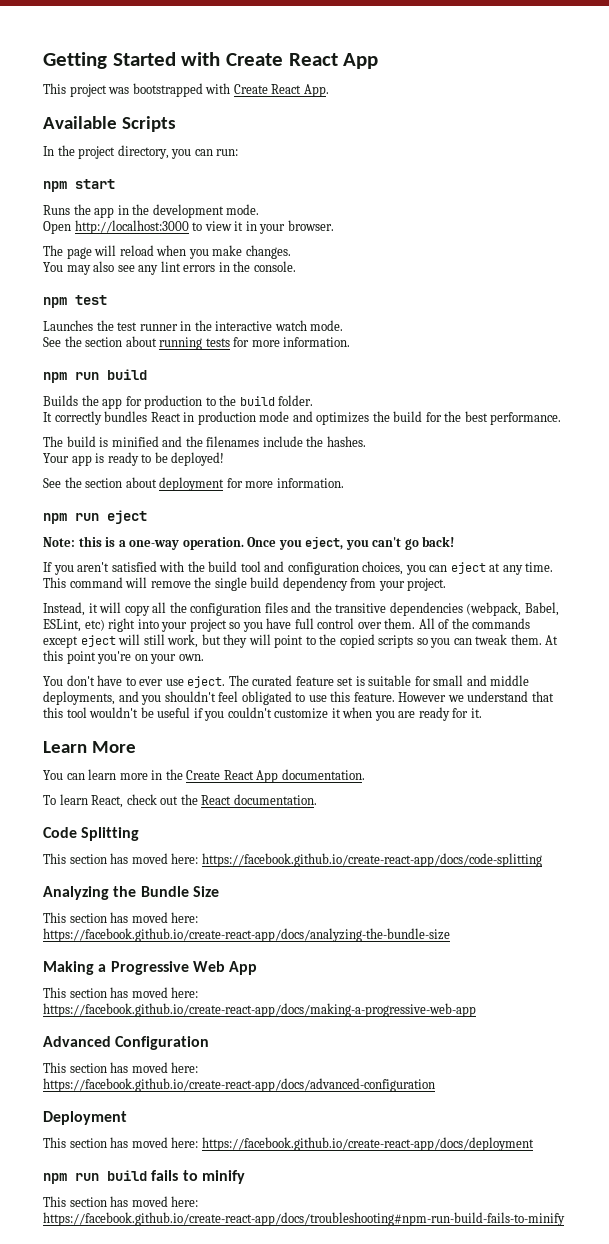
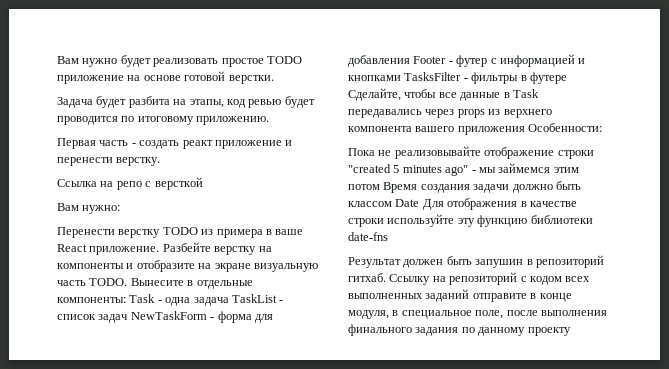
[43,52,379,69] [43,83,329,97] [43,116,176,132] [43,145,239,159] [43,179,115,192] [43,204,260,218] [43,220,334,234] [43,245,291,259] [43,261,296,275] [43,295,107,308] [43,320,344,331] [43,336,351,350] [43,369,147,383] [43,395,314,409] [43,411,562,425] [43,436,366,447] [43,452,225,466] [43,477,344,491] [43,510,147,524] [43,536,455,550] [43,561,554,575] [43,577,447,591] [43,602,559,616] [43,618,531,632] [43,634,559,648] [43,650,204,664] [43,675,530,688] [43,691,554,705] [43,707,482,721] [43,741,136,753] [43,769,365,783] [43,794,317,808] [43,827,140,841] [43,853,542,867] [43,886,219,900] [43,912,199,923] [43,928,450,942] [43,961,258,975] [43,987,199,998] [43,1003,476,1017] [43,1036,210,1050] [43,1062,199,1073] [43,1078,435,1092] [43,1111,127,1125] [43,1137,534,1151] [43,1170,245,1184] [43,1196,199,1207] [43,1212,565,1226] Getting Started with Create React App // This project was bootstrapped with Create React App. // Available Scripts // In the project directory, you can run: // npm start // Runs the app in the development mode. // Open http://localhost:3000 to view it in your browser. // The page will reload when you make changes. // You may also see any lint errors in the console. // npm test // Launches the test runner in the interactive watch mode. // See the section about running tests for more information. // npm run build // Builds the app for production to the build folder. // It correctly bundles React in production mode and optimizes the build for the best performance. // The build is minified and the filenames include the hashes. // Your app is ready to be deployed! // See the section about deployment for more information. // npm run eject // Note: this is a one-way operation. Once you eject, you can't go back! // If you aren't satisfied with the build tool and configuration choices, you can eject at any time. This command will remove the single build dependency from your project. // Instead, it will copy all the configuration files and the transitive dependencies (webpack, Babel, ESLint, etc) right into your project so you have full control over them. All of the commands except eject will still work, but they will point to the copied scripts so you can tweak them. At this point you're on your own. // You don't have to ever use eject. The curated feature set is suitable for small and middle deployments, and you shouldn't feel obligated to use this feature. However we understand that this tool wouldn't be useful if you couldn't customize it when you are ready for it. // Learn More // You can learn more in the Create React App documentation. // To learn React, check out the React documentation. // Code Splitting // This section has moved here: https://facebook.github.io/create-react-app/docs/code-splitting // Analyzing the Bundle Size // This section has moved here: https://facebook.github.io/create-react-app/docs/analyzing-the-bundle-size // Making a Progressive Web App // This section has moved here: https://facebook.github.io/create-react-app/docs/making-a-progressive-web-app // Advanced Configuration // This section has moved here: https://facebook.github.io/create-react-app/docs/advanced-configuration // Deployment // This section has moved here: https://facebook.github.io/create-react-app/docs/deployment // npm run build fails to minify // This section has moved here: https://facebook.github.io/create-react-app/docs/troubleshooting#npm-run-build-fails-to-minify -> [57,55,302,67] [57,71,274,84] [57,96,315,108] [57,116,270,125] [57,138,293,149] [57,157,161,166] [57,177,203,190] [57,203,121,214] [57,227,304,238] [57,242,272,255] [57,260,318,272] [57,278,253,289] [57,294,284,306] [57,311,273,323] [348,54,586,67] [348,72,567,84] [348,88,539,101] [348,109,552,118] [348,123,603,135] [348,146,594,159] [348,163,579,176] [348,181,581,193] [348,198,577,210] [348,214,593,227] [348,232,388,241] [348,255,604,268] [348,272,591,285] [348,289,572,302] [348,310,607,319] [348,324,571,336] Вам нужно будет реализовать простое TODO приложение на основе готовой верстки. // Задача будет разбита на этапы, код ревью будет проводится по итоговому приложению. // Первая часть - создать реакт приложение и перенести верстку. // Ссылка на репо с версткой // Вам нужно: // Перенести верстку TODO из примера в ваше React приложение. Разбейте верстку на компоненты и отобразите на экране визуальную часть TODO. Вынесите в отдельные компоненты: Task - одна задача TaskList - список задач NewTaskForm - форма для добавления Footer - футер с информацией и кнопками TasksFilter - фильтры в футере Сделайте, чтобы все данные в Task передавались через props из верхнего компонента вашего приложения Особенности: // Пока не реализовывайте отображение строки "created 5 minutes ago" - мы займемся этим потом Время создания задачи должно быть классом Date Для отображения в качестве строки используйте эту функцию библиотеки date-fns // Результат должен быть запушин в репозиторий гитхаб. Ссылку на репозиторий с кодом всех выполненных заданий отправите в конце модуля, в специальное поле, после выполнения финального задания по данному проекту

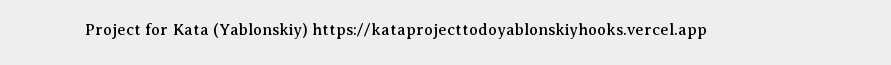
[57,55,302,67] [57,71,274,84] [57,96,315,108] [57,116,270,125] [57,138,293,149] [57,157,161,166] [57,177,203,190] [57,203,121,214] [57,227,304,238] [57,242,272,255] [57,260,318,272] [57,278,253,289] [57,294,284,306] [57,311,273,323] [348,54,586,67] [348,72,567,84] [348,88,539,101] [348,109,552,118] [348,123,603,135] [348,146,594,159] [348,163,579,176] [348,181,581,193] [348,198,577,210] [348,214,593,227] [348,232,388,241] [348,255,604,268] [348,272,591,285] [348,289,572,302] [348,310,607,319] [348,324,571,336] Вам нужно будет реализовать простое TODO приложение на основе готовой верстки. // Задача будет разбита на этапы, код ревью будет проводится по итоговому приложению. // Первая часть - создать реакт приложение и перенести верстку. // Ссылка на репо с версткой // Вам нужно: // Перенести верстку TODO из примера в ваше React приложение. Разбейте верстку на компоненты и отобразите на экране визуальную часть TODO. Вынесите в отдельные компоненты: Task - одна задача TaskList - список задач NewTaskForm - форма для добавления Footer - футер с информацией и кнопками TasksFilter - фильтры в футере Сделайте, чтобы все данные в Task передавались через props из верхнего компонента вашего приложения Особенности: // Пока не реализовывайте отображение строки "created 5 minutes ago" - мы займемся этим потом Время создания задачи должно быть классом Date Для отображения в качестве строки используйте эту функцию библиотеки date-fns // Результат должен быть запушин в репозиторий гитхаб. Ссылку на репозиторий с кодом всех выполненных заданий отправите в конце модуля, в специальное поле, после выполнения финального задания по данному проекту -> [85,23,708,39] Project for Kata (Yablonskiy) https://kataprojecttodoyablonskiyhooks.vercel.app

